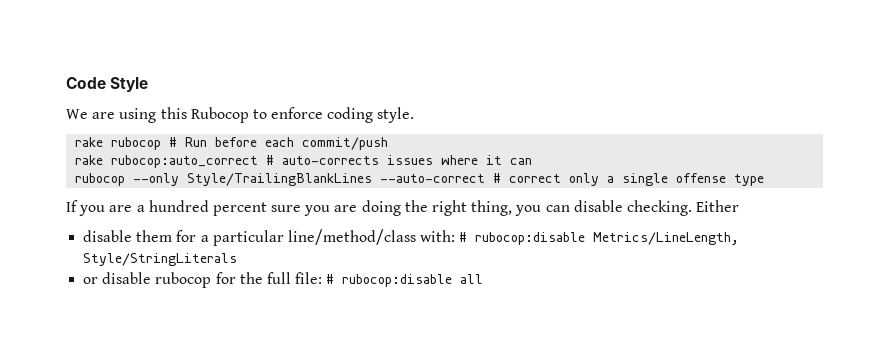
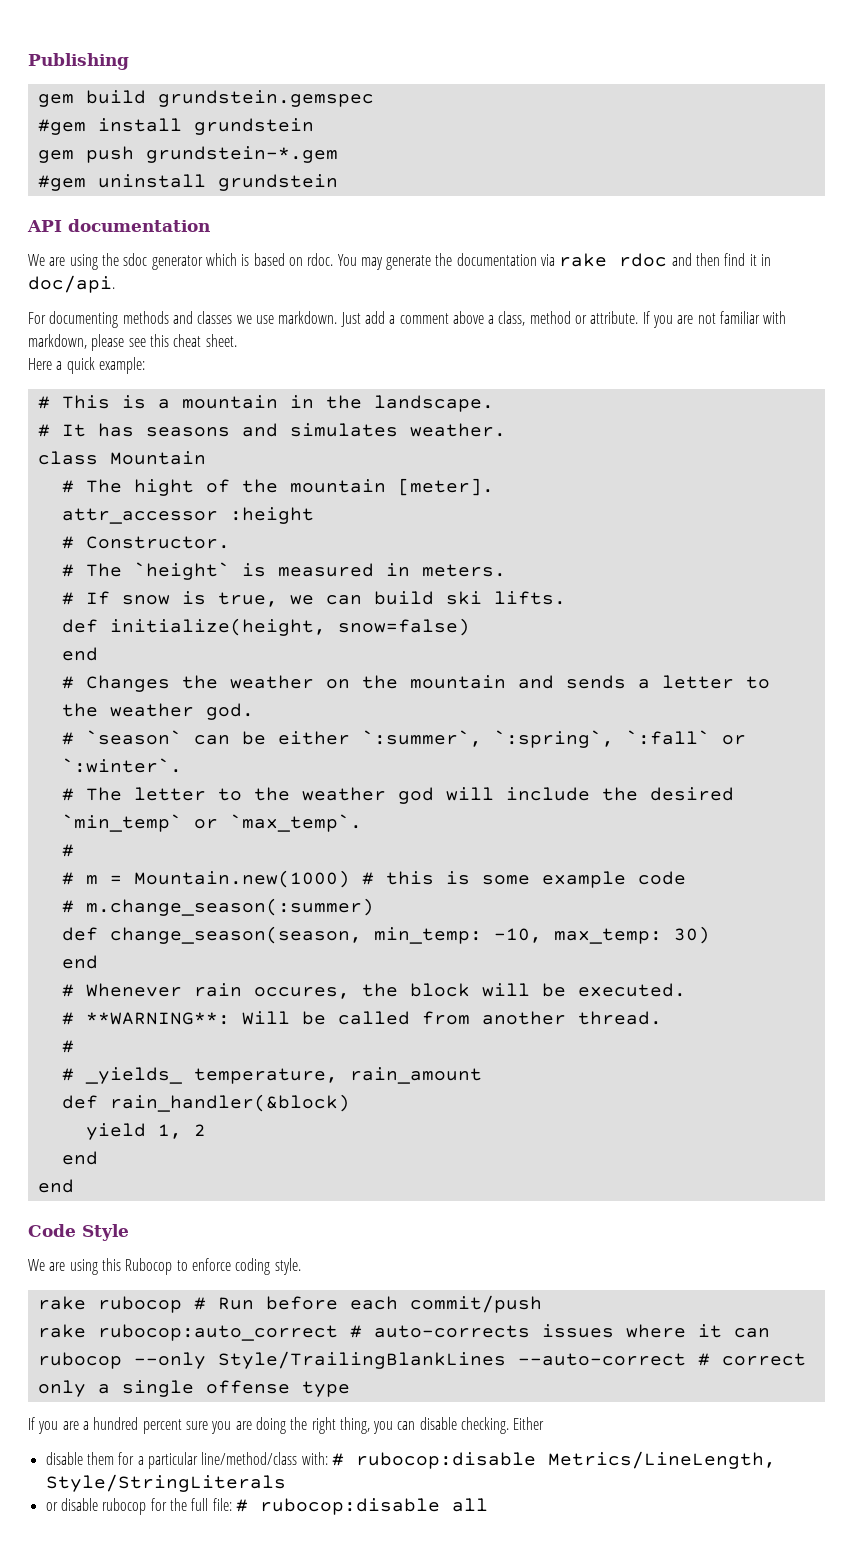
(66, 83) none -> [28,53,129,70] [37,90,374,107] [37,118,314,135] [37,146,338,163] [37,174,338,191] [27,219,210,232] [28,253,772,270] [28,275,115,293] [28,311,787,328] [28,334,237,351] [28,357,145,374] [37,395,494,412] [37,423,506,437] [37,451,206,465] [61,478,494,496] [61,507,314,524] [61,536,230,549] [61,562,506,580] [61,591,566,607] [61,618,470,636] [61,647,98,661] [61,675,770,692] [61,703,254,720] [61,730,746,748] [61,758,182,773] [61,787,734,804] [61,814,362,832] [61,844,74,857] [61,870,686,888] [61,898,374,916] [61,926,710,944] [61,955,98,969] [61,983,686,999] [61,1011,662,1025] [61,1040,74,1053] [61,1067,482,1084] [61,1094,350,1112] [85,1123,206,1140] [61,1151,98,1165] [37,1179,74,1193] Publishing // gem build grundstein.gemspec // #gem install grundstein // gem push grundstein-*.gem // #gem uninstall grundstein // API documentation // We are using the sdoc generator which is based on rdoc. You may generate the documentation via rake rdoc and then find it in doc/api. // For documenting methods and classes we use markdown. Just add a comment above a class, method or attribute. If you are not familiar with markdown, please see this cheat sheet. // Here a quick example: // # This is a mountain in the landscape. // # It has seasons and simulates weather. // class Mountain // # The hight of the mountain [meter]. // attr_accessor :height // # Constructor. // # The `height` is measured in meters. // # If snow is true, we can build ski lifts. // def initialize(height, snow=false) // end // # Changes the weather on the mountain and sends a letter to the weather god. // # `season` can be either `:summer`, `:spring`, `:fall` or `:winter`. // # The letter to the weather god will include the desired `min_temp` or `max_temp`. // # // # m = Mountain.new(1000) # this is some example code // # m.change_season(:summer) // def change_season(season, min_temp: -10, max_temp: 30) // end // # Whenever rain occures, the block will be executed. // # **WARNING**: Will be called from another thread. // # // # _yields_ temperature, rain_amount // def rain_handler(&block) // yield 1, 2 // end // end //

